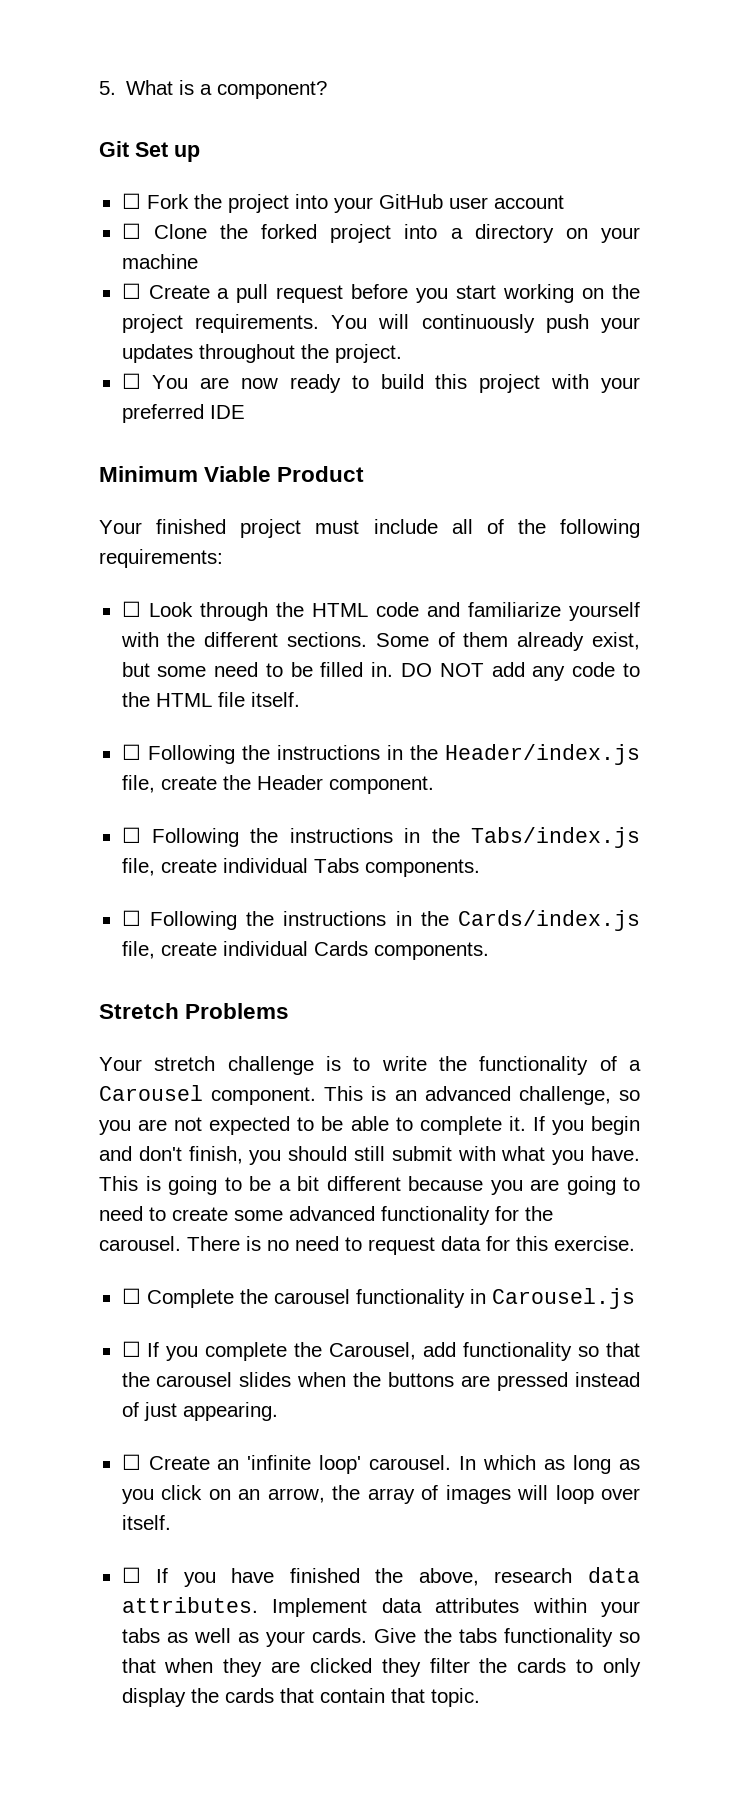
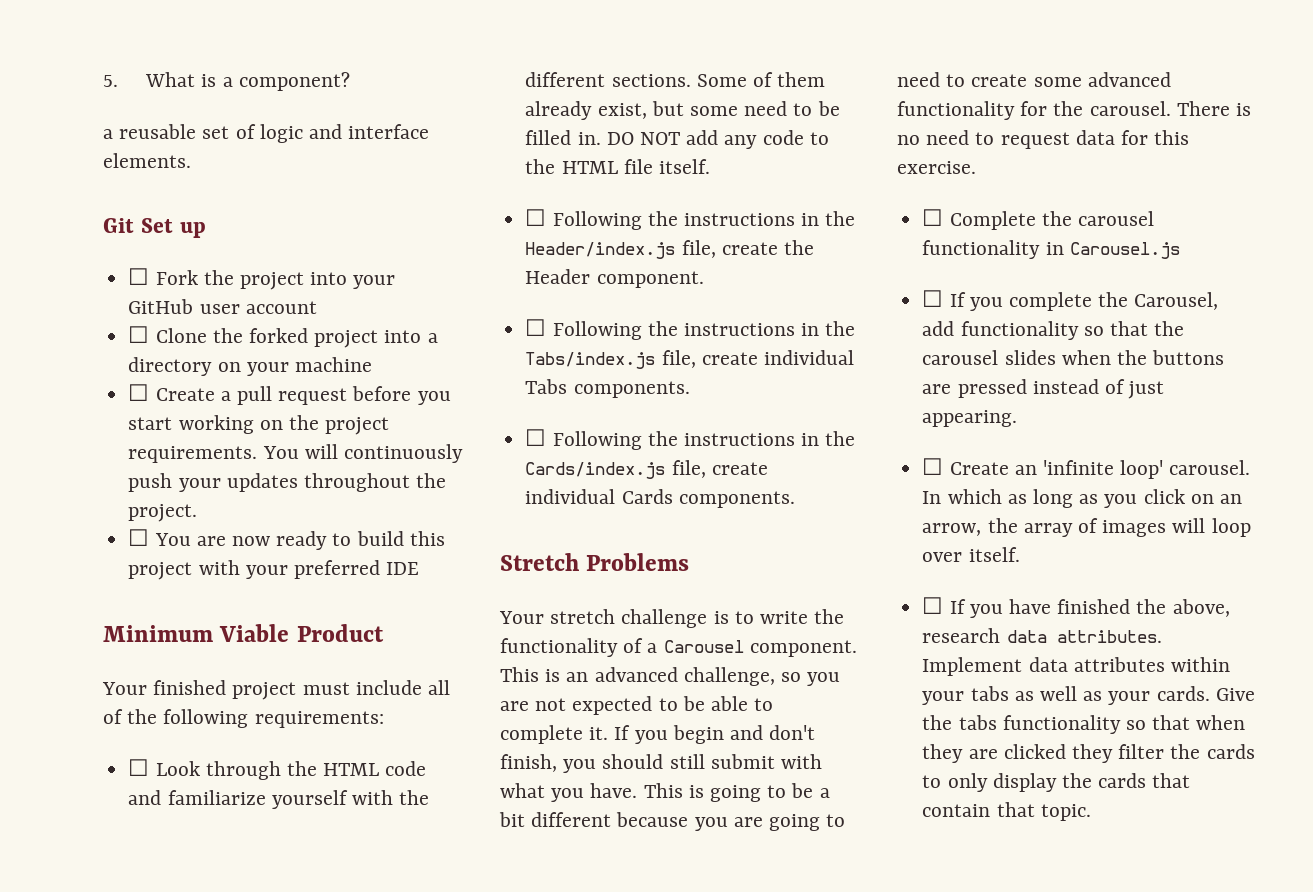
(328, 90) none -> [103,124,430,143] [103,153,191,168] // a reusable set of logic and interface elements.

